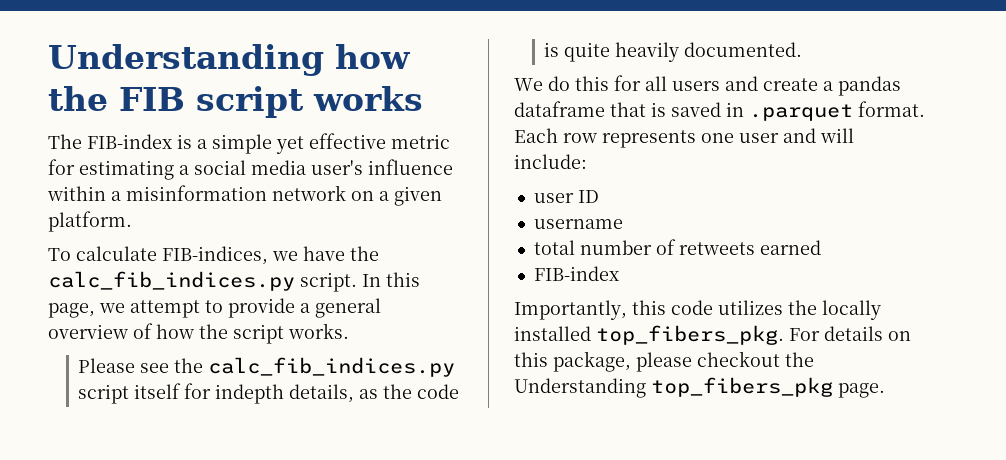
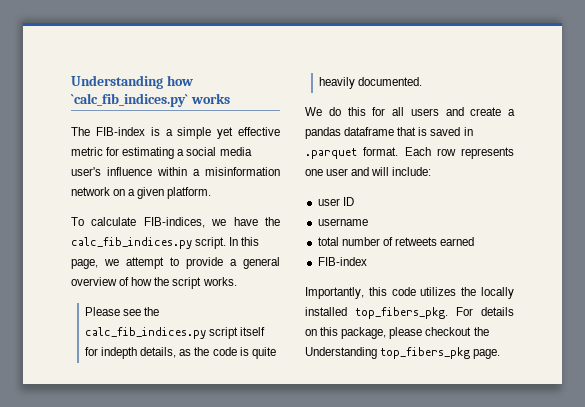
[48,86,304,118] the FIB script -> [71,93,188,107] `calc_fib_indices.py`

